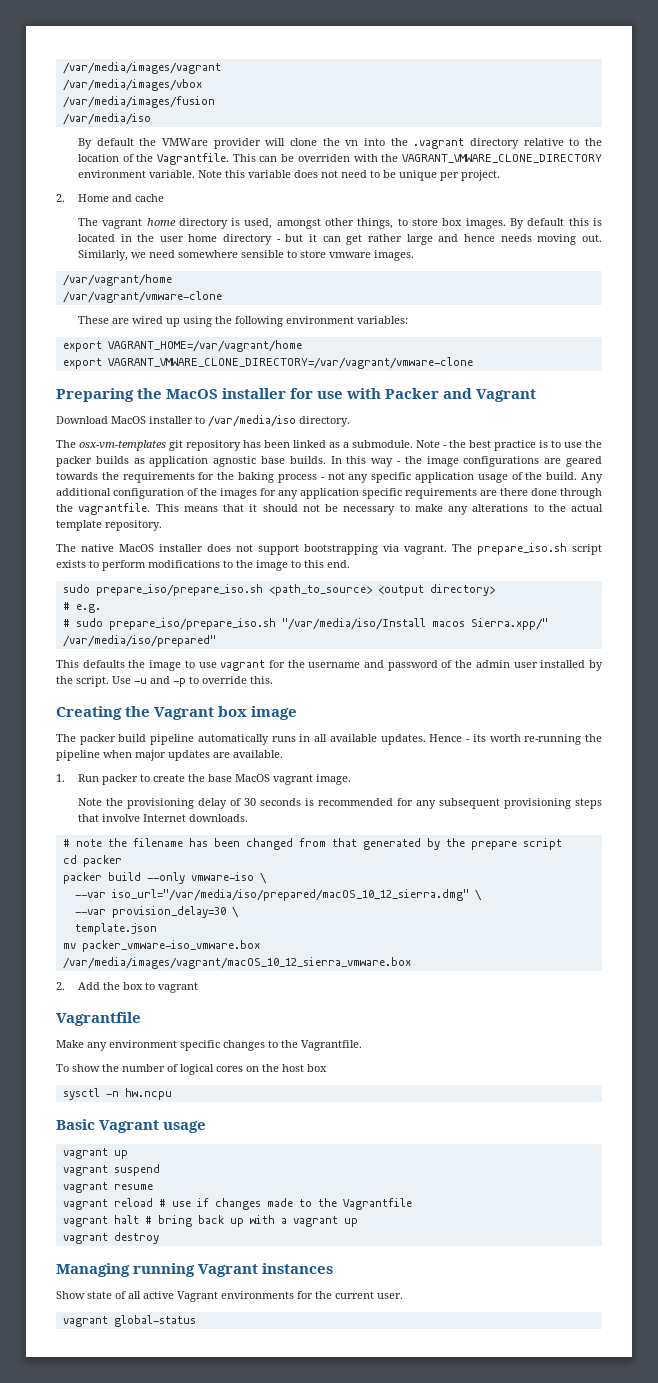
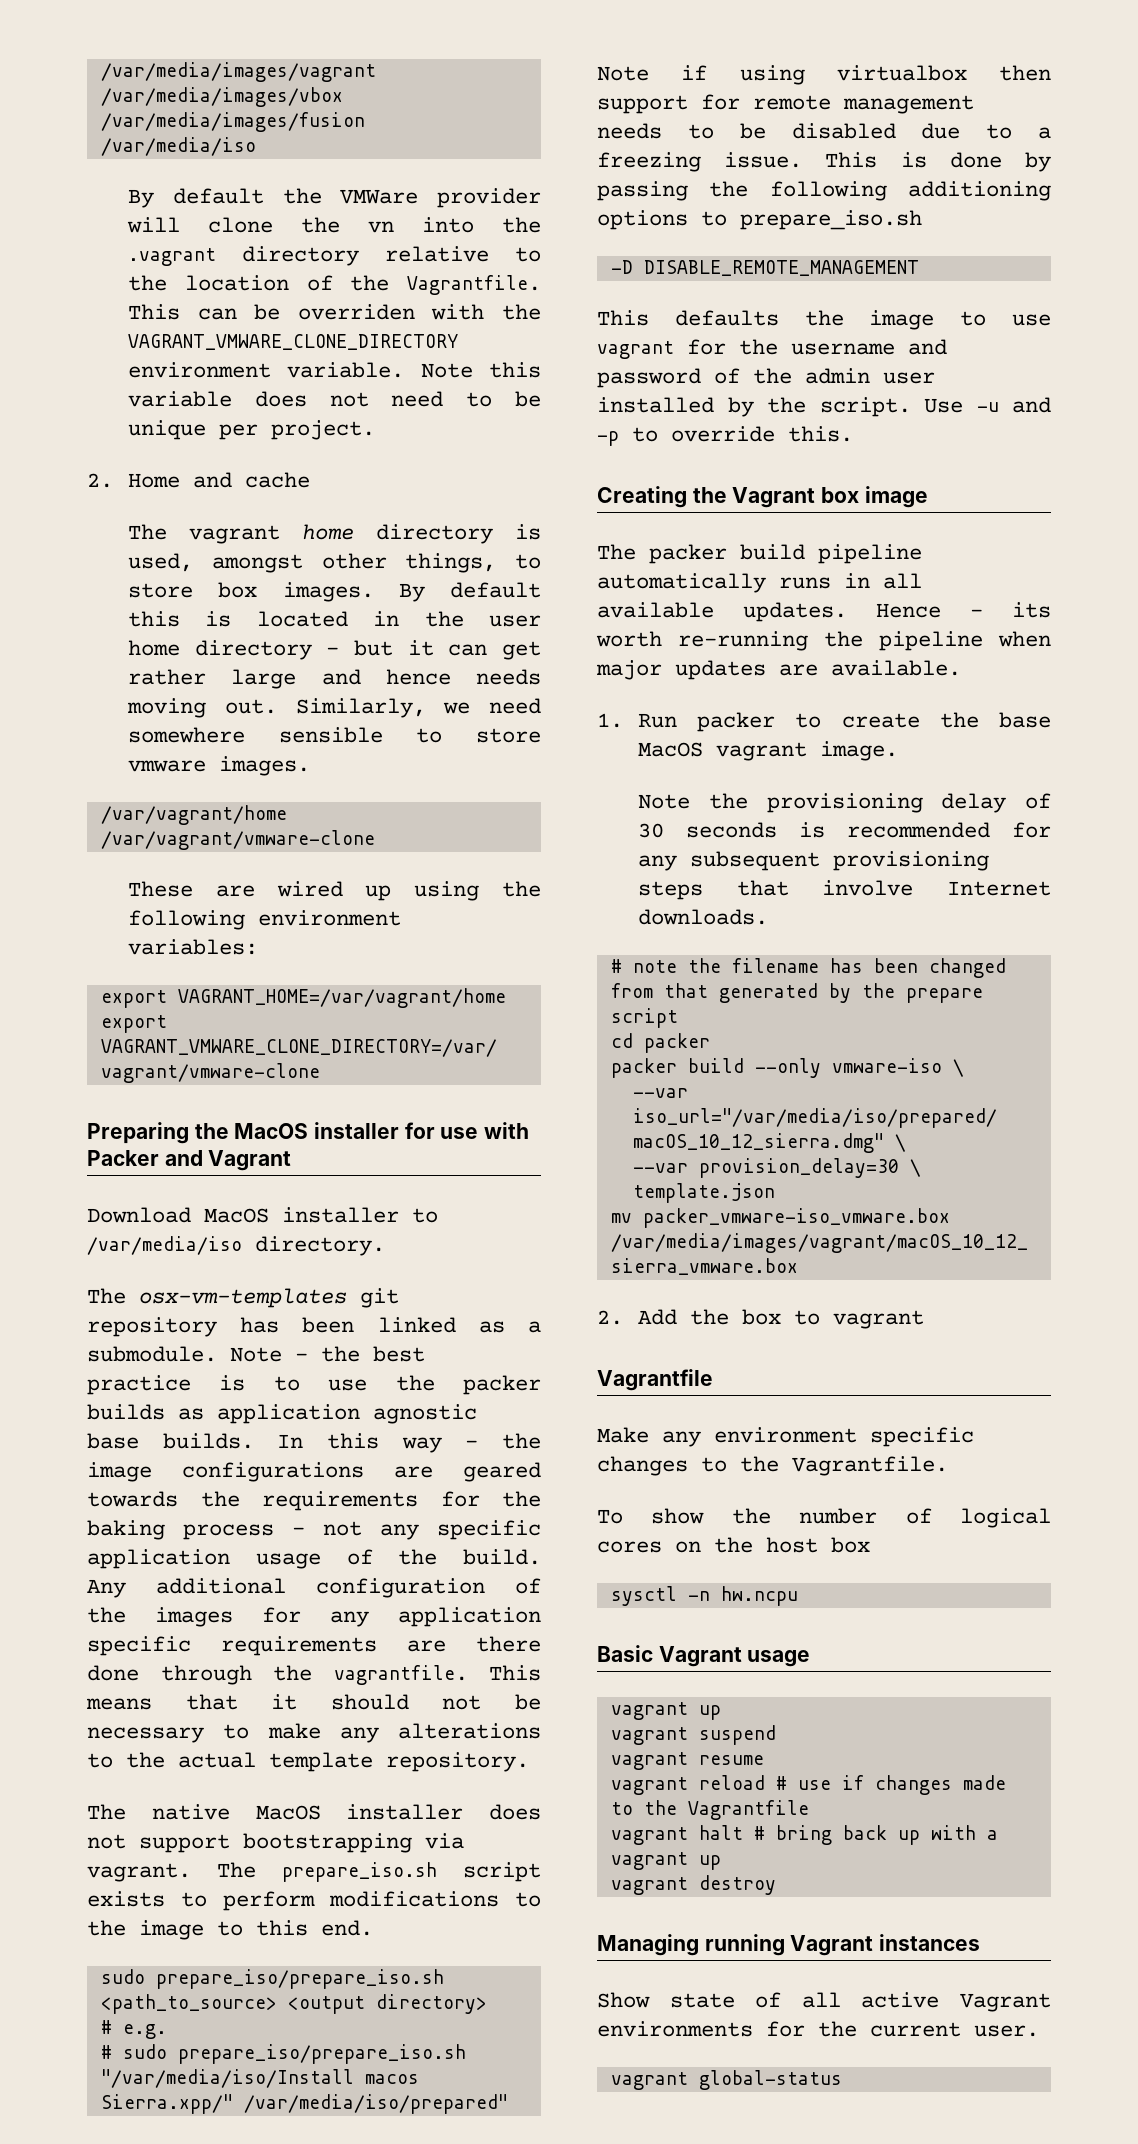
(216, 641) none -> [597,65,1051,85] [597,94,974,114] [597,123,1051,139] [597,152,1051,172] [597,181,1051,201] [597,210,922,230] [610,260,919,276] // Note if using virtualbox then support for remote management needs to be disabled due to a freezing issue. This is done by passing the following additioning options to prepare_iso.sh // -D DISABLE_REMOTE_MANAGEMENT

